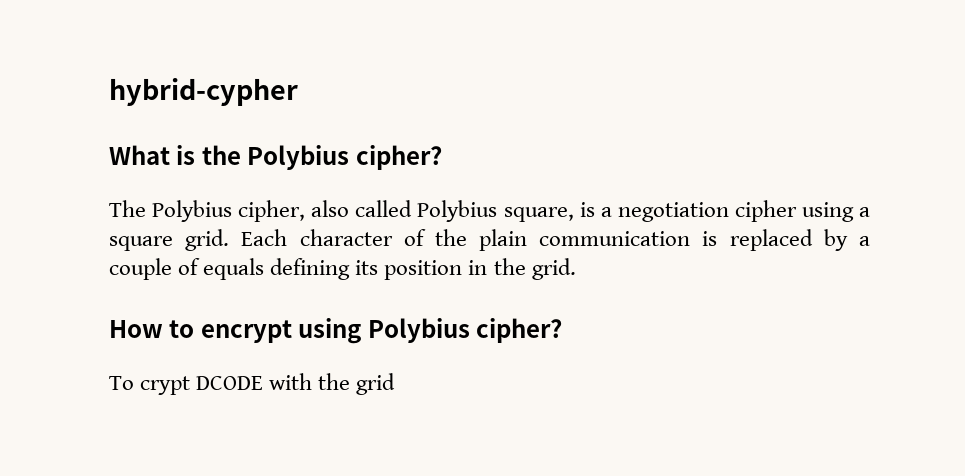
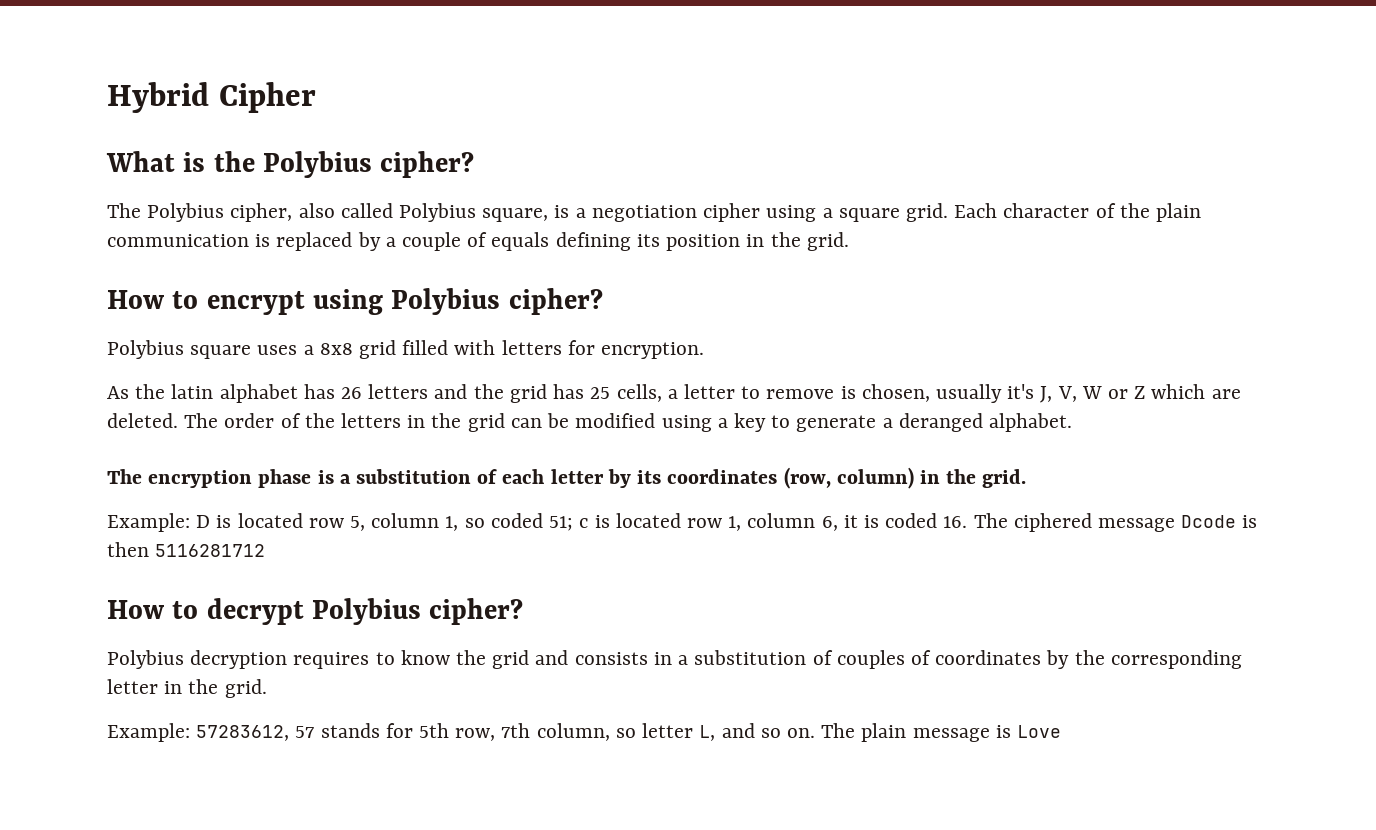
[109,78,298,106] hybrid-cypher -> [107,82,316,113] Hybrid Cipher
[109,373,396,395] To crypt DCODE with the grid -> [107,340,705,359] [107,384,1241,403] [107,413,1072,432] [107,467,1027,489] [107,513,1258,532] [107,542,266,557] [107,598,524,625] [107,650,1242,669] [107,679,267,698] [107,723,1061,742] Polybius square uses a 8x8 grid filled with letters for encryption. // As the latin alphabet has 26 letters and the grid has 25 cells, a letter to remove is chosen, usually it's J, V, W or Z which are deleted. The order of the letters in the grid can be modified using a key to generate a deranged alphabet. // The encryption phase is a substitution of each letter by its coordinates (row, column) in the grid. // Example: D is located row 5, column 1, so coded 51; c is located row 1, column 6, it is coded 16. The ciphered message Dcode is then 5116281712 // How to decrypt Polybius cipher? // Polybius decryption requires to know the grid and consists in a substitution of couples of coordinates by the corresponding letter in the grid. // Example: 57283612, 57 stands for 5th row, 7th column, so letter L, and so on. The plain message is Love

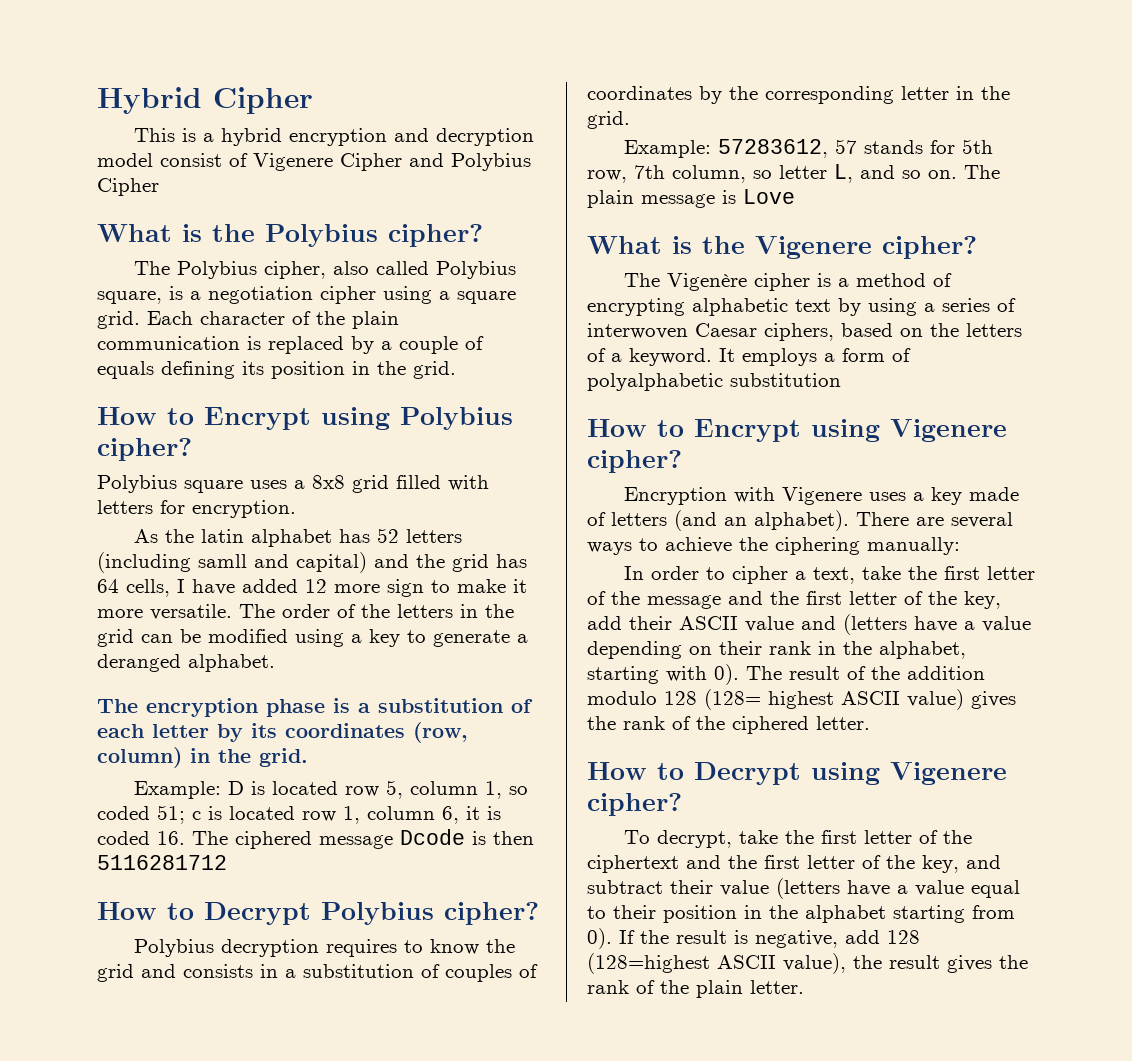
(316, 97) none -> [133,128,534,146] [97,153,531,171] [97,178,159,196] // This is a hybrid encryption and decryption model consist of Vigenere Cipher and Polybius Cipher
[206,291,305,315] encrypt -> [204,407,311,430] Encrypt
[341,384,1241,403] [107,413,178,428] 26 letters and the grid has 25 cells, a letter to remove is chosen, usually it's J, V, W or Z which are deleted. -> [376,528,462,543] [97,552,527,573] [97,579,527,597] [97,604,232,620] 52 letters (including samll and capital) and the grid has 64 cells, I have added 12 more sign to make it more versatile.
[206,598,304,625] decrypt -> [204,902,311,925] Decrypt
(1061, 731) none -> [587,236,977,259] [623,273,952,291] [587,298,1016,316] [587,323,1022,341] [587,348,911,366] [587,373,841,391] [587,419,1007,442] [587,450,682,473] [623,487,1019,505] [587,510,1013,531] [587,537,960,555] [623,566,1035,584] [587,591,1001,609] [587,614,1031,635] [587,641,966,659] [587,664,985,685] [587,689,1016,710] [587,716,870,734] [587,762,1007,785] [587,793,682,816] [623,830,972,848] [587,855,1001,873] [587,878,1020,899] [587,905,1015,923] [587,928,920,949] [587,953,1028,974] [587,980,804,998] // What is the Vigenere cipher? // The Vigenère cipher is a method of encrypting alphabetic text by using a series of interwoven Caesar ciphers, based on the letters of a keyword. It employs a form of polyalphabetic substitution // How to Encrypt using Vigenere cipher? // Encryption with Vigenere uses a key made of letters (and an alphabet). There are several ways to achieve the ciphering manually: // In order to cipher a text, take the first letter of the message and the first letter of the key, add their ASCII value and (letters have a value depending on their rank in the alphabet, starting with 0). The result of the addition modulo 128 (128= highest ASCII value) gives the rank of the ciphered letter. // How to Decrypt using Vigenere cipher? // To decrypt, take the first letter of the ciphertext and the first letter of the key, and subtract their value (letters have a value equal to their position in the alphabet starting from 0). If the result is negative, add 128 (128=highest ASCII value), the result gives the rank of the plain letter.

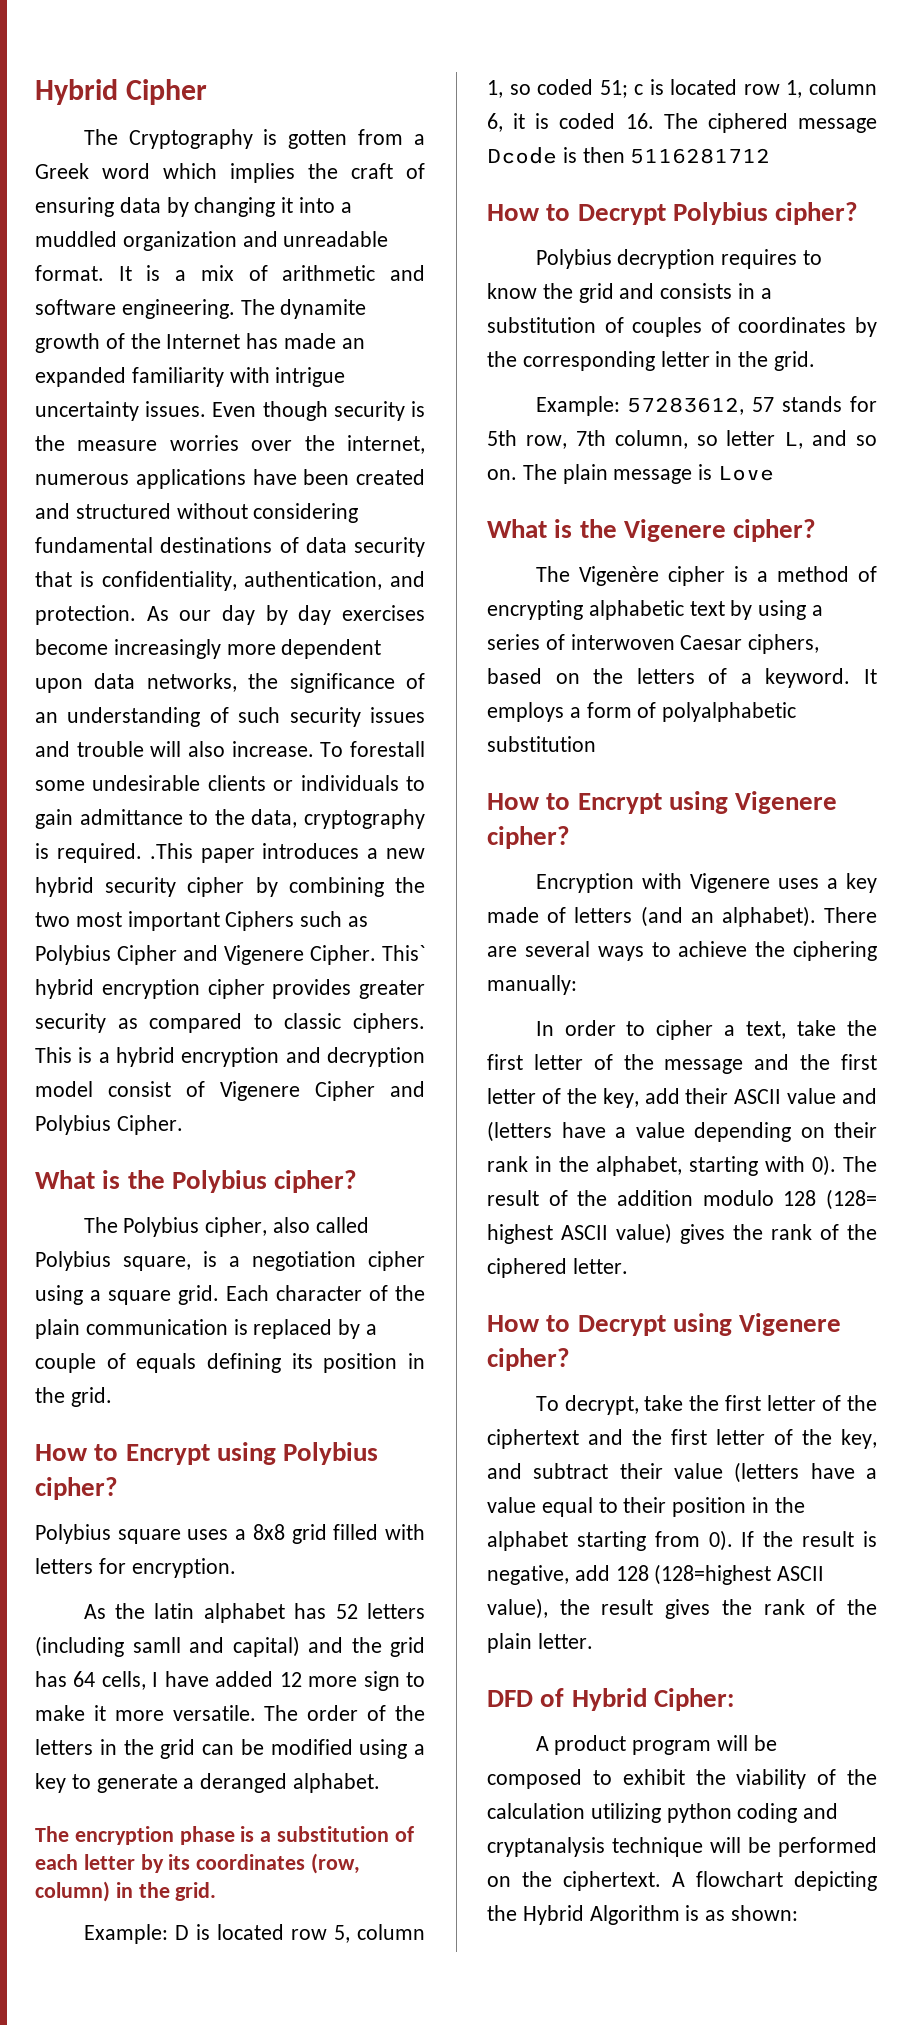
(313, 100) none -> [83,129,425,149] [35,163,425,183] [35,197,352,217] [35,231,389,251] [35,265,426,281] [35,299,367,319] [35,333,365,353] [35,367,346,387] [35,401,425,421] [35,435,425,454] [35,469,425,489] [35,503,359,523] [35,537,425,557] [35,571,425,591] [35,605,425,625] [35,639,382,659] [35,673,425,693] [35,707,425,727] [35,741,425,757] [35,775,425,791] [35,809,425,829] [35,843,425,863] [35,877,425,897] [35,911,369,931] [35,945,425,965] [35,979,425,999] [35,1013,425,1033] The Cryptography is gotten from a Greek word which implies the craft of ensuring data by changing it into a muddled organization and unreadable format. It is a mix of arithmetic and software engineering. The dynamite growth of the Internet has made an expanded familiarity with intrigue uncertainty issues. Even though security is the measure worries over the internet, numerous applications have been created and structured without considering fundamental destinations of data security that is confidentiality, authentication, and protection. As our day by day exercises become increasingly more dependent upon data networks, the significance of an understanding of such security issues and trouble will also increase. To forestall some undesirable clients or individuals to gain admittance to the data, cryptography is required. .This paper introduces a new hybrid security cipher by combining the two most important Ciphers such as Polybius Cipher and Vigenere Cipher. This` hybrid encryption cipher provides greater security as compared to classic ciphers.
[97,178,159,196] Cipher -> [116,1115,183,1135] Cipher.
(804, 987) none -> [487,1688,734,1711] [535,1735,777,1755] [487,1769,877,1789] [487,1803,839,1823] [487,1837,877,1857] [487,1871,877,1891] [487,1905,799,1925] // DFD of Hybrid Cipher: // A product program will be composed to exhibit the viability of the calculation utilizing python coding and cryptanalysis technique will be performed on the ciphertext. A flowchart depicting the Hybrid Algorithm is as shown:

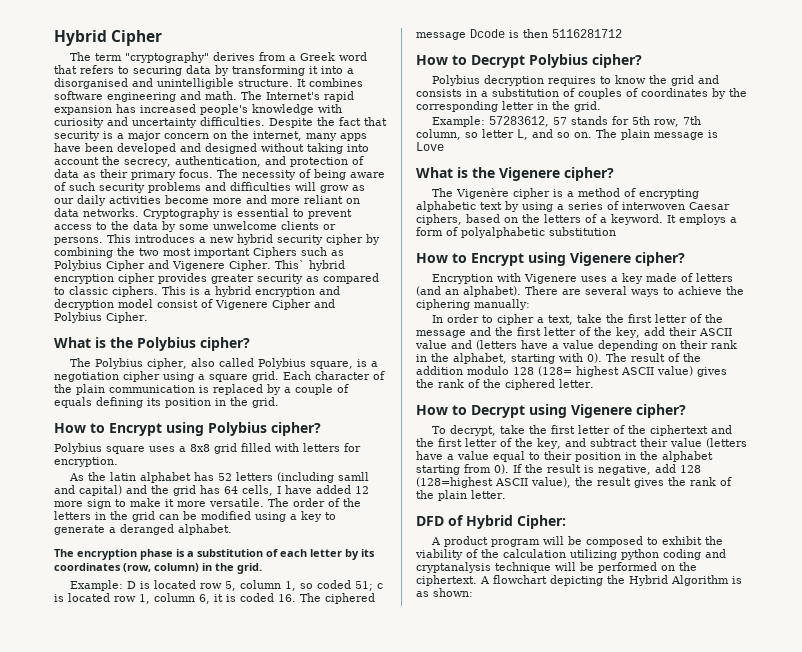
[128,129,348,149] Cryptography is gotten -> [94,52,255,63] term "cryptography" derives
[163,163,425,183] [35,197,276,217] which implies the craft of ensuring data by changing -> [54,65,305,76] that refers to securing data by transforming
[35,231,389,251] [35,265,426,281] [35,299,367,319] [35,333,365,353] [35,367,346,387] [35,401,425,421] [35,435,425,454] [35,469,425,489] [35,503,359,523] [35,537,425,557] [35,571,425,591] [35,605,425,625] [35,639,382,659] [35,673,425,693] [35,707,425,727] [35,741,425,757] [35,775,425,791] [35,809,425,829] [35,843,255,863] muddled organization and unreadable format. It is a mix of arithmetic and software engineering. The dynamite growth of the Internet has made an expanded familiarity with intrigue uncertainty issues. Even though security is the measure worries over the internet, numerous applications have been created and structured without considering fundamental destinations of data security that is confidentiality, authentication, and protection. As our day by day exercises become increasingly more dependent upon data networks, the significance of an understanding of such security issues and trouble will also increase. To forestall some undesirable clients or individuals to gain admittance to the data, cryptography is required. .This paper -> [54,78,363,89] [54,91,354,102] [54,104,342,115] [54,117,387,128] [54,130,367,141] [54,143,369,154] [54,156,364,167] [54,169,385,180] [54,182,365,193] [54,195,360,206] [54,208,352,219] [54,221,336,232] [54,234,131,245] disorganised and unintelligible structure. It combines software engineering and math. The Internet's rapid expansion has increased people's knowledge with curiosity and uncertainty difficulties. Despite the fact that security is a major concern on the internet, many apps have been developed and designed without taking into account the secrecy, authentication, and protection of data as their primary focus. The necessity of being aware of such security problems and difficulties will grow as our daily activities become more and more reliant on data networks. Cryptography is essential to prevent access to the data by some unwelcome clients or persons. This

